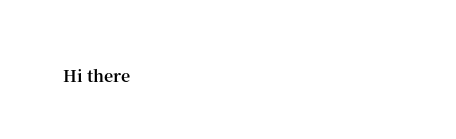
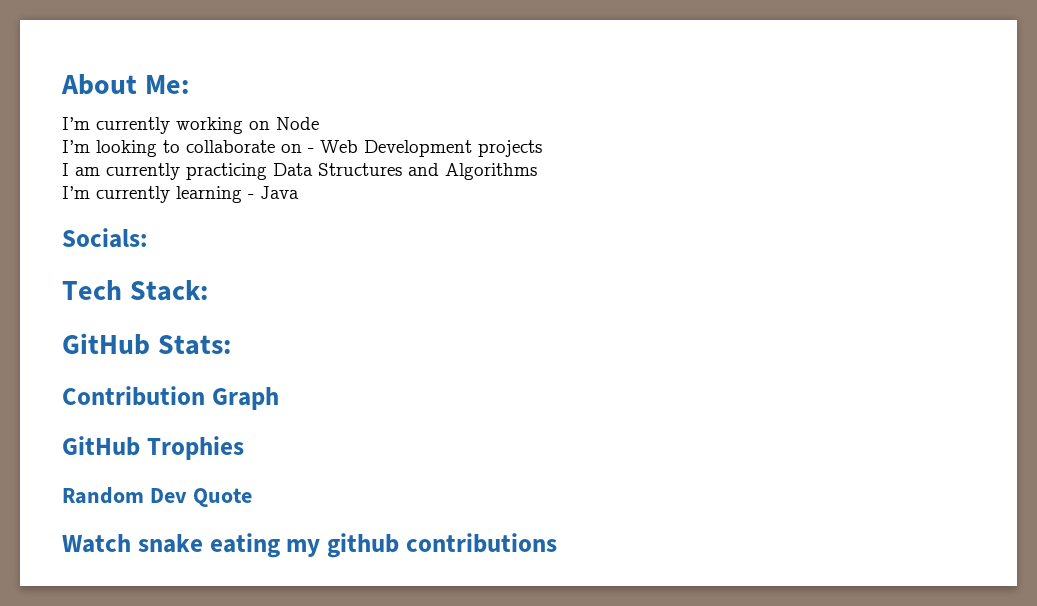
[63,68,131,82] Hi there -> [61,74,189,95] [62,117,319,134] [62,140,542,157] [62,163,537,180] [62,186,299,203] [62,228,148,248] [62,280,208,301] [62,333,231,355] [62,386,279,410] [62,436,244,460] [62,487,252,507] [62,533,557,558] About Me: // I’m currently working on Node // I’m looking to collaborate on - Web Development projects // I am currently practicing Data Structures and Algorithms // I’m currently learning - Java // Socials: // Tech Stack: // GitHub Stats: // Contribution Graph // GitHub Trophies // Random Dev Quote // Watch snake eating my github contributions

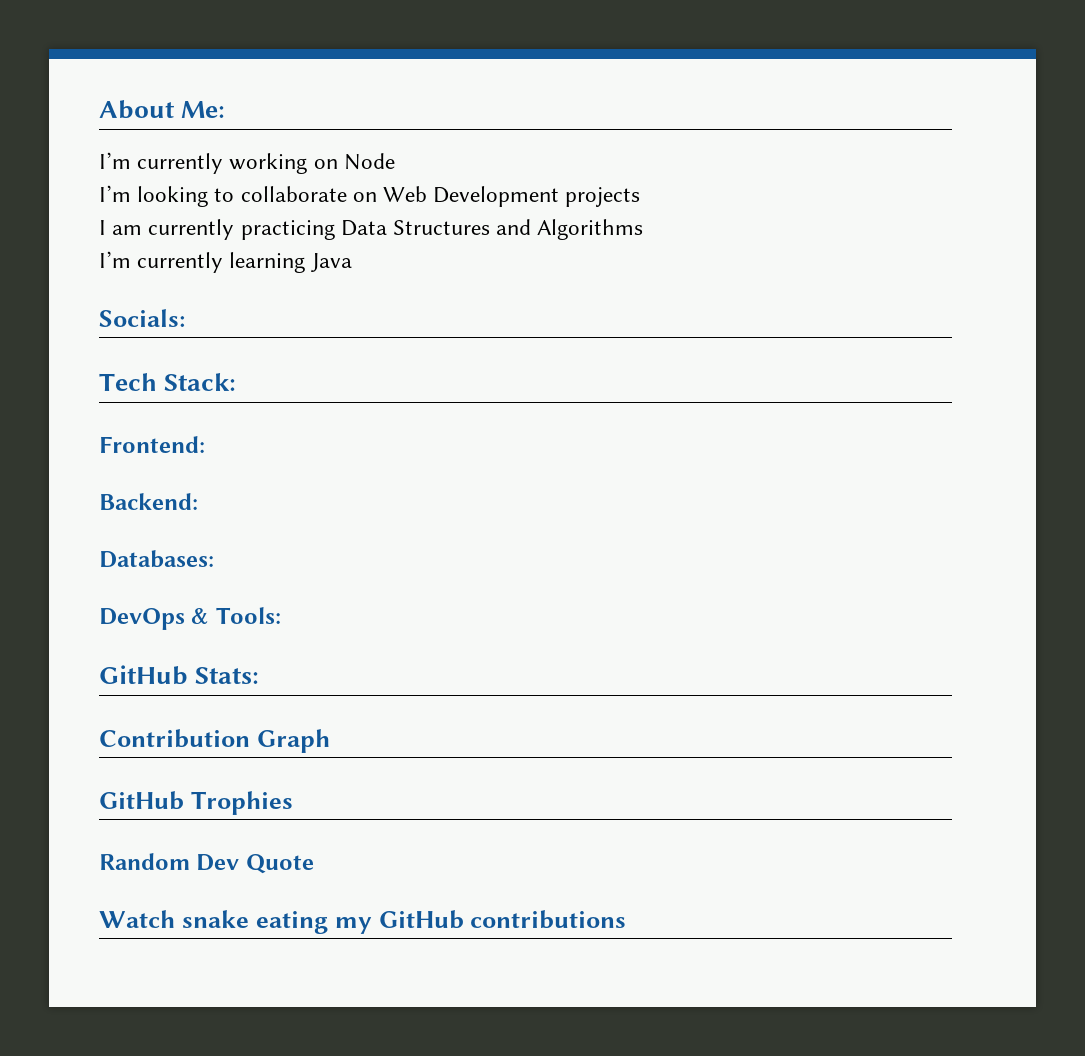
[308,148,314,153] - -> (377, 197) none
[248,194,254,199] - -> (306, 262) none
(208, 290) none -> [99,436,205,453] [99,493,198,510] [99,550,214,568] [99,607,281,630] // Frontend: // Backend: // Databases: // DevOps & Tools:
[327,533,399,558] github -> [378,910,464,929] GitHub

